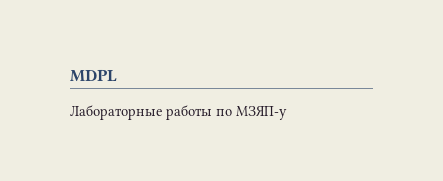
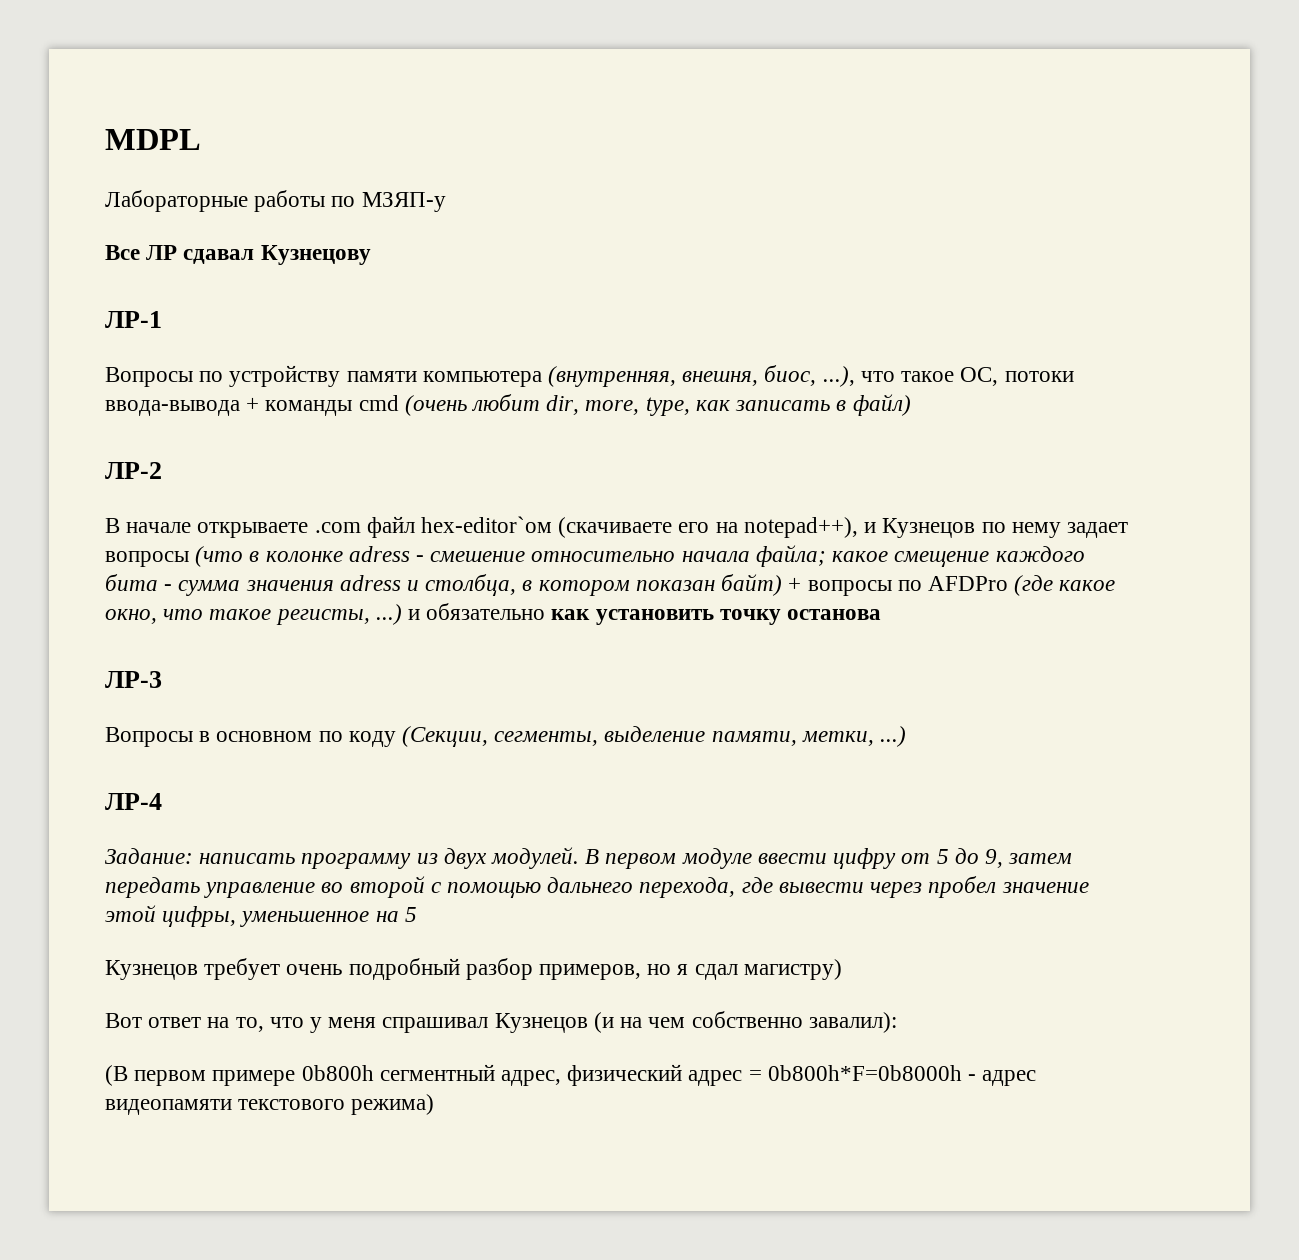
(287, 113) none -> [105,245,371,265] [105,311,162,328] [105,365,1074,387] [105,394,911,416] [105,462,162,479] [105,516,1128,538] [105,545,1085,567] [105,574,1116,596] [105,603,882,625] [105,671,162,688] [105,726,907,747] [105,793,162,810] [105,847,1073,869] [105,876,1089,898] [105,905,417,927] [105,958,842,980] [105,1011,897,1033] [105,1064,1037,1086] [105,1094,435,1115] // Все ЛР сдавал Кузнецову // ЛР-1 // Вопросы по устройству памяти компьютера (внутренняя, внешня, биос, ...), что такое ОС, потоки ввода-вывода + команды cmd (очень любит dir, more, type, как записать в файл) // ЛР-2 // В начале открываете .com файл hex-editor`ом (скачиваете его на notepad++), и Кузнецов по нему задает вопросы (что в колонке adress - смешение относительно начала файла; какое смещение каждого бита - сумма значения adress и столбца, в котором показан байт) + вопросы по AFDPro (где какое окно, что такое регисты, ...) и обязательно как установить точку останова // ЛР-3 // Вопросы в основном по коду (Секции, сегменты, выделение памяти, метки, ...) // ЛР-4 // Задание: написать программу из двух модулей. В первом модуле ввести цифру от 5 до 9, затем передать управление во второй с помощью дальнего перехода, где вывести через пробел значение этой цифры, уменьшенное на 5 // Кузнецов требует очень подробный разбор примеров, но я сдал магистру) // Вот ответ на то, что у меня спрашивал Кузнецов (и на чем собственно завалил): // (В первом примере 0b800h сегментный адрес, физический адрес = 0b800h*F=0b8000h - адрес видеопамяти текстового режима)

